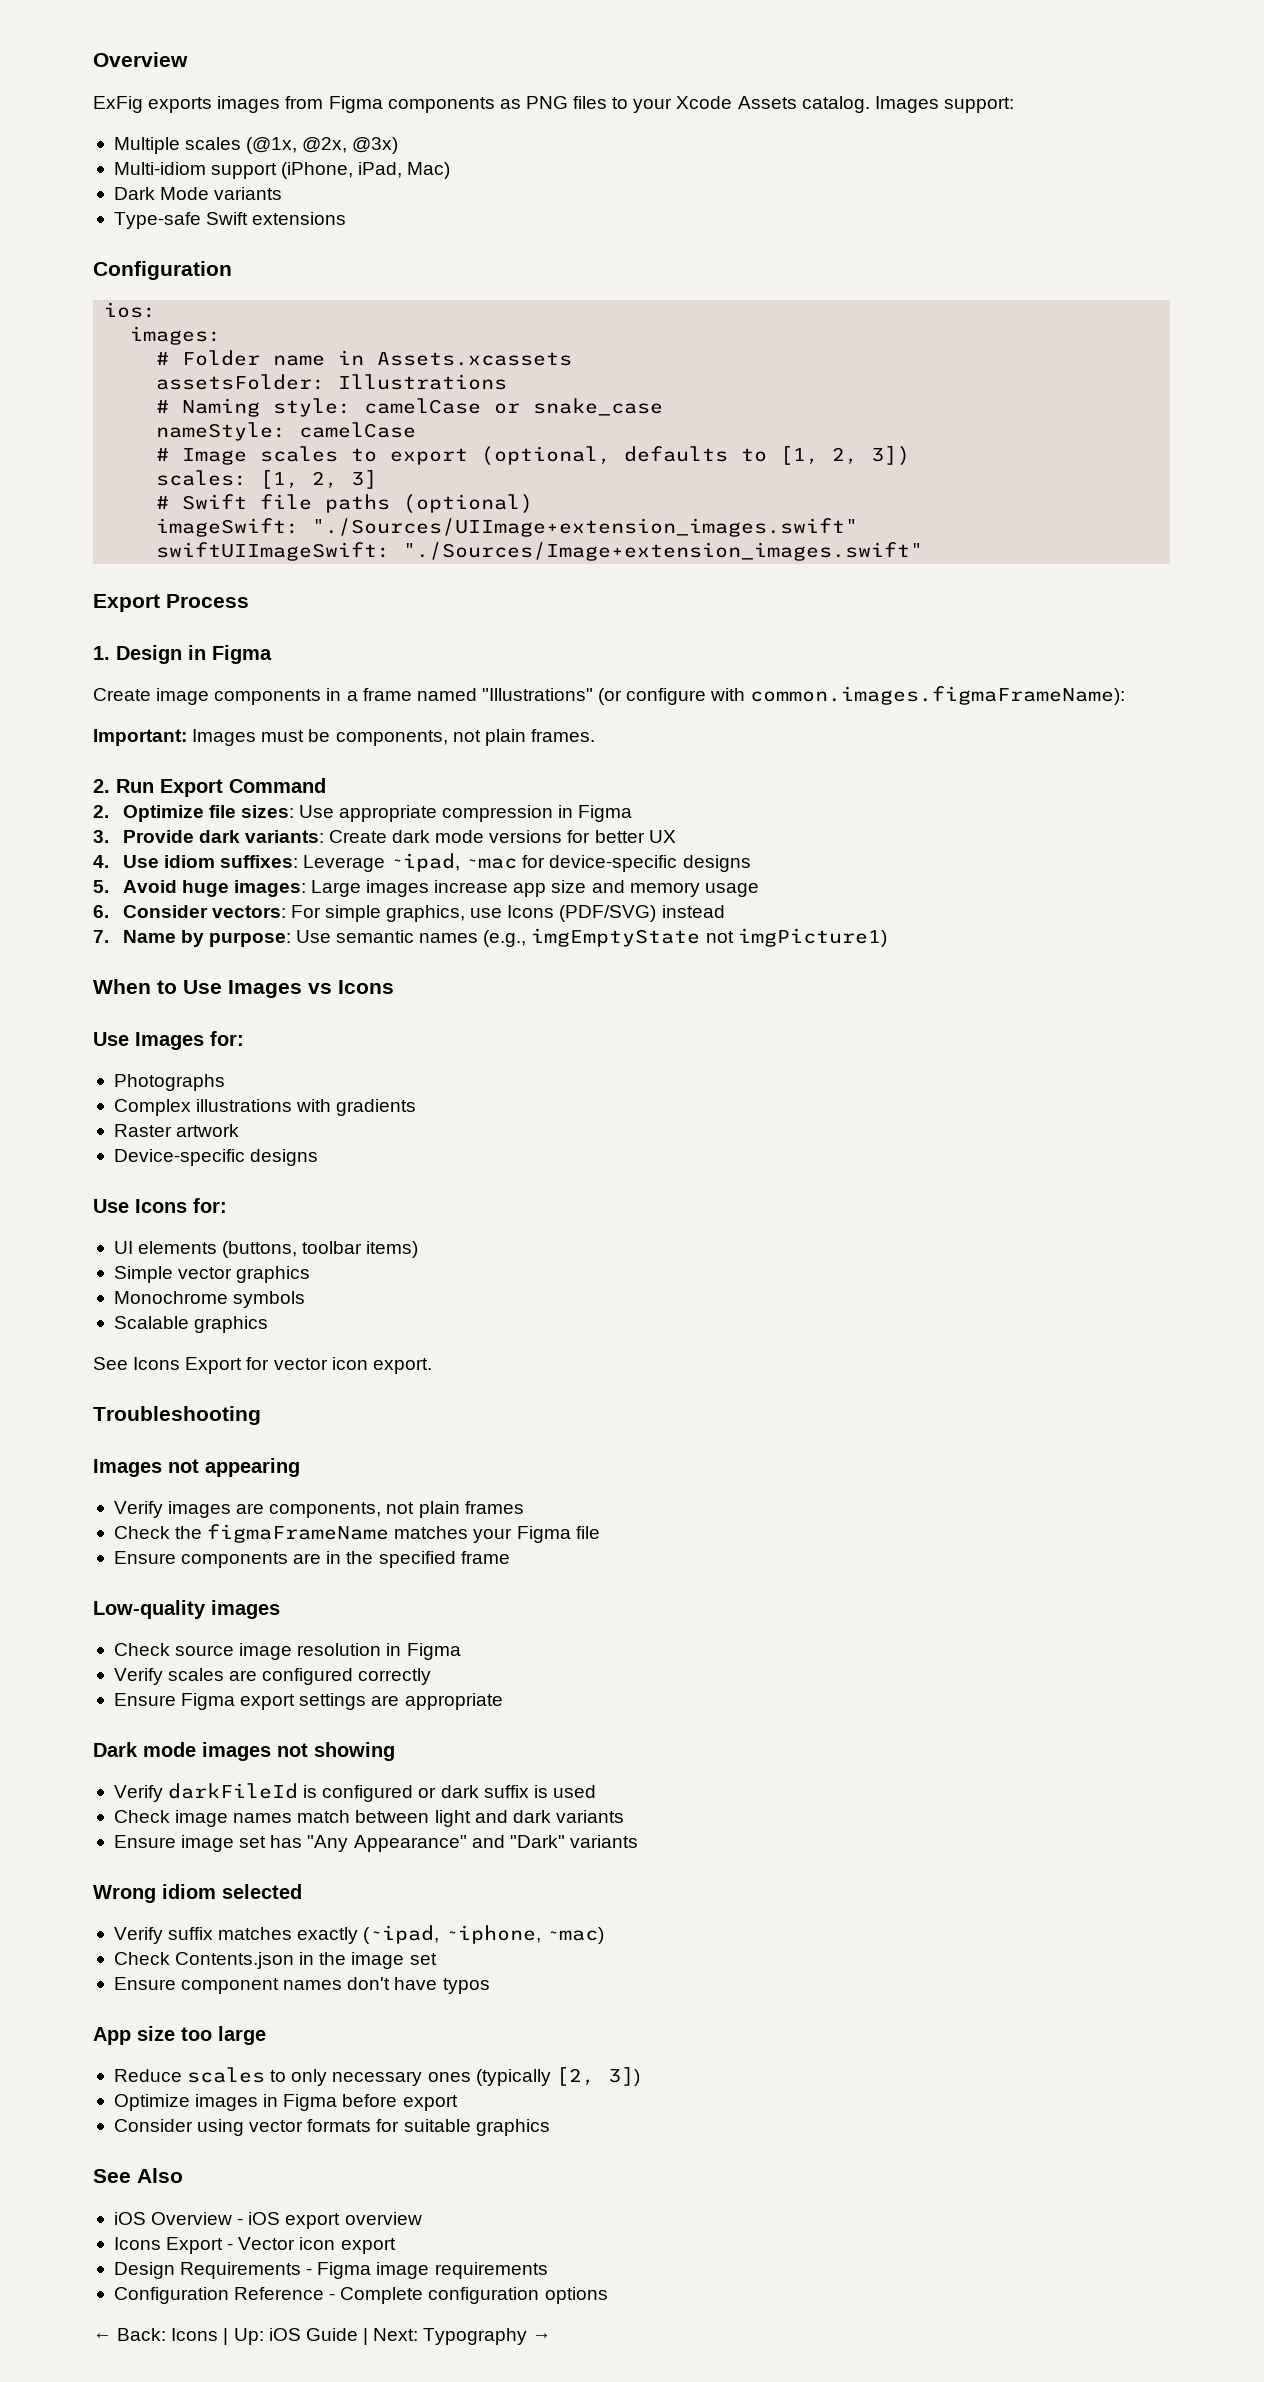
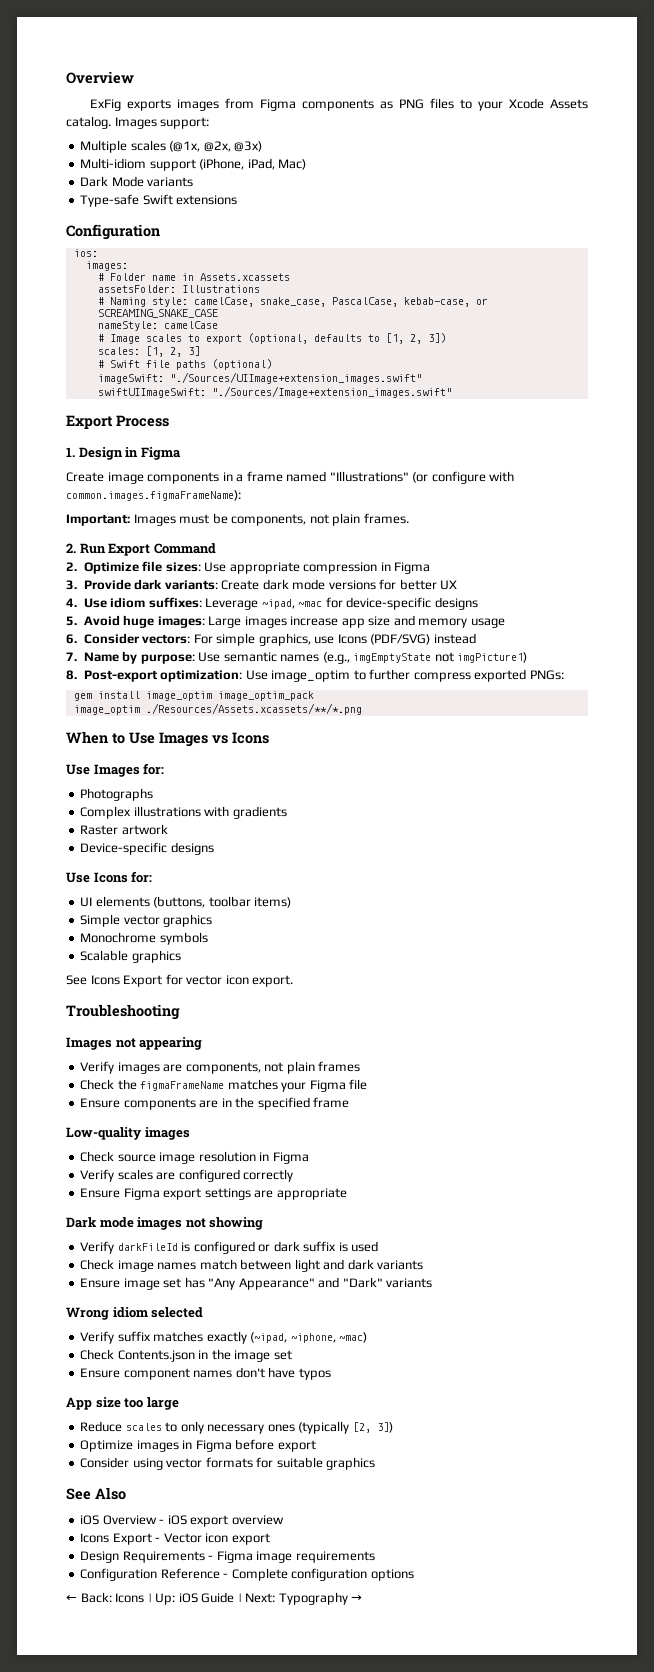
[364,398,664,416] camelCase or snake_case -> [193,297,488,307] [97,309,218,318] camelCase, snake_case, PascalCase, kebab-case, or SCREAMING_SNAKE_CASE
(887, 937) none -> [66,669,564,682] [73,691,314,701] [73,703,362,715] // 8. Post-export optimization: Use image_optim to further compress exported PNGs: // gem install image_optim image_optim_pack // image_optim ./Resources/Assets.xcassets/**/*.png

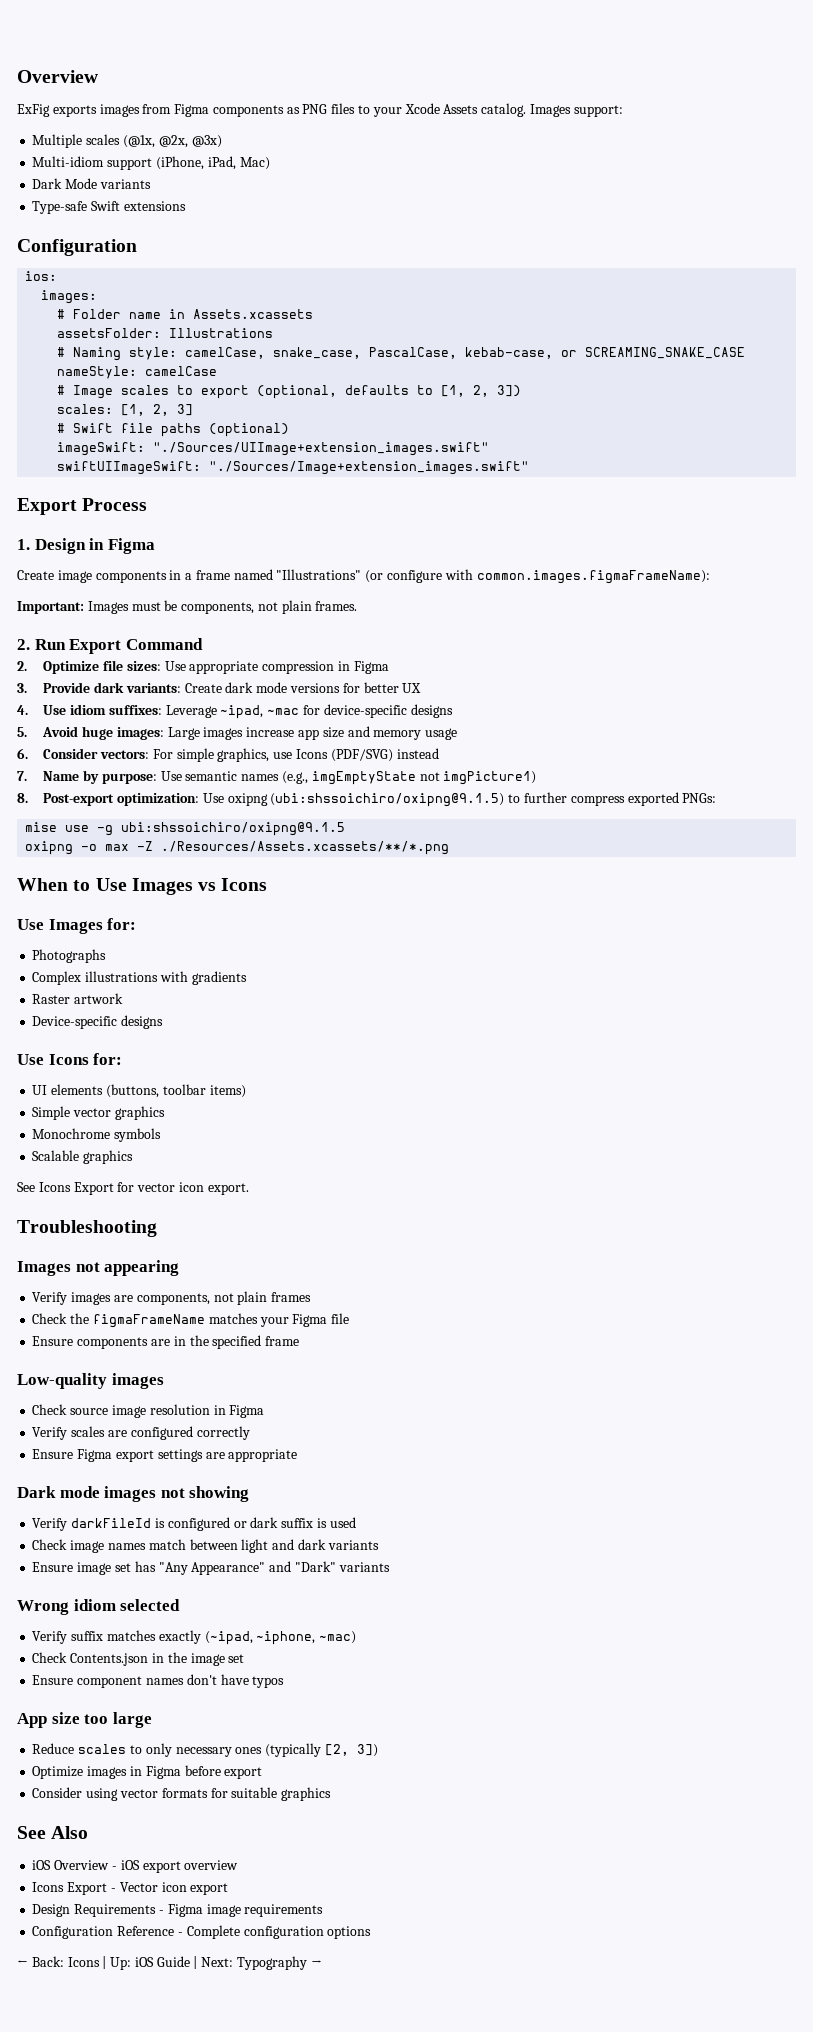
[271,670,351,682] image_optim -> [227,793,505,807] oxipng (ubi:shssoichiro/oxipng@9.1.5)
[73,691,314,701] [73,705,140,715] gem install image_optim image_optim_pack // image_optim -> [25,822,346,836] [25,841,154,855] mise use -g ubi:shssoichiro/oxipng@9.1.5 // oxipng -o max -Z

